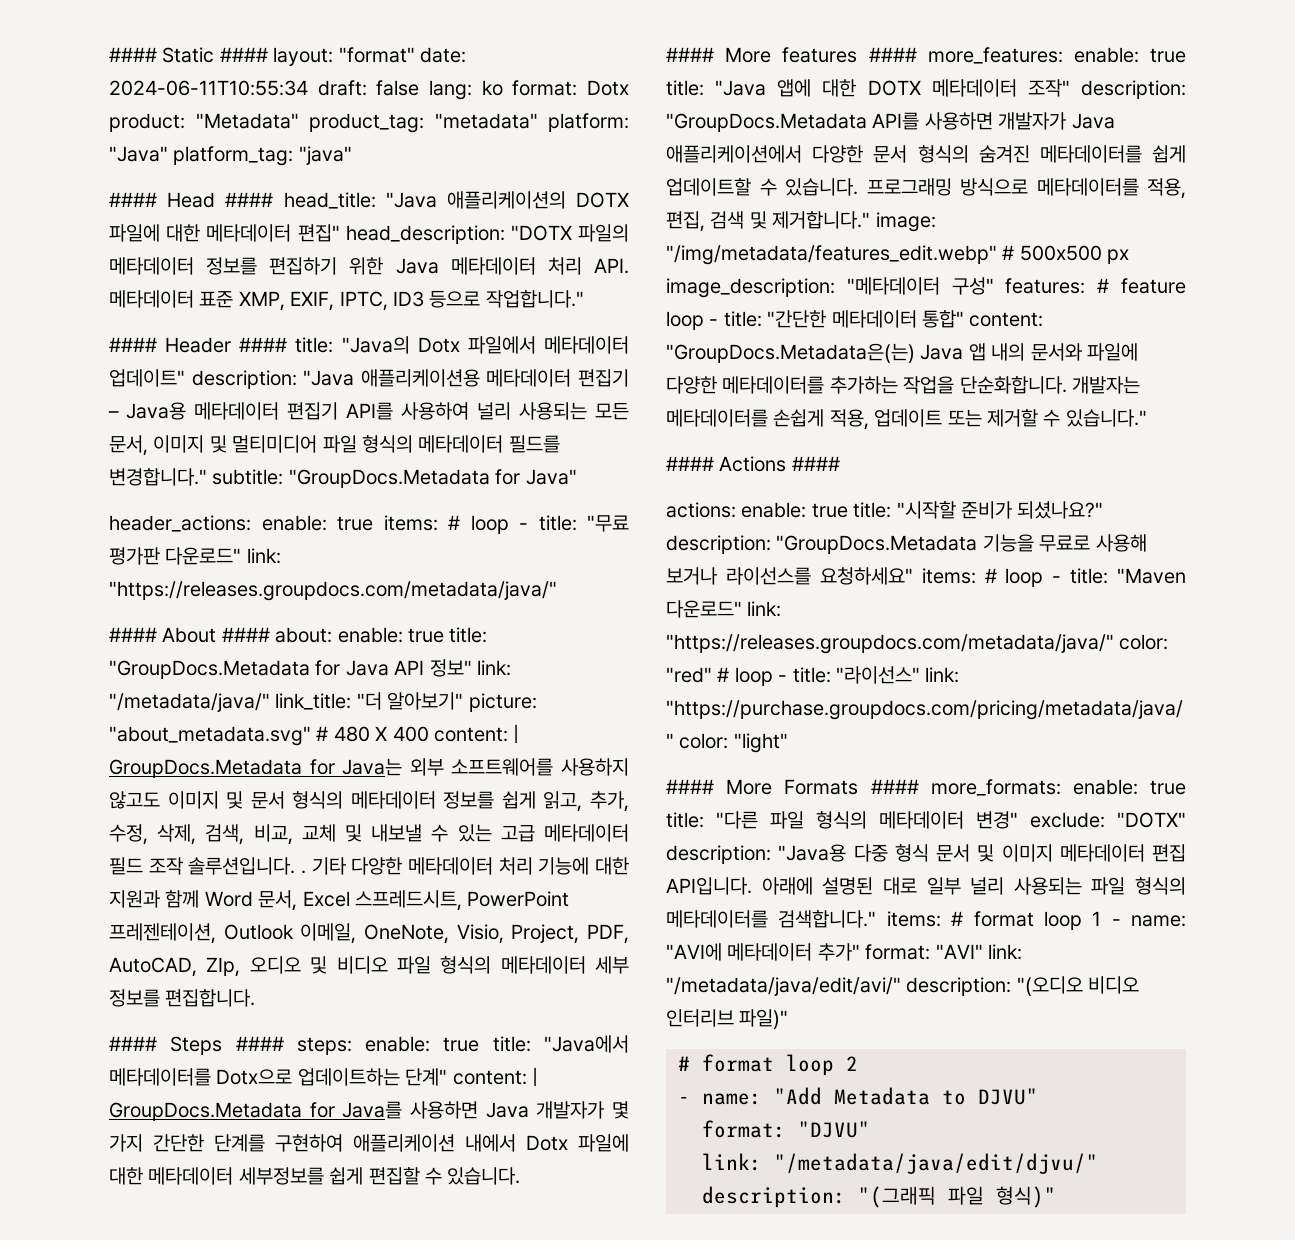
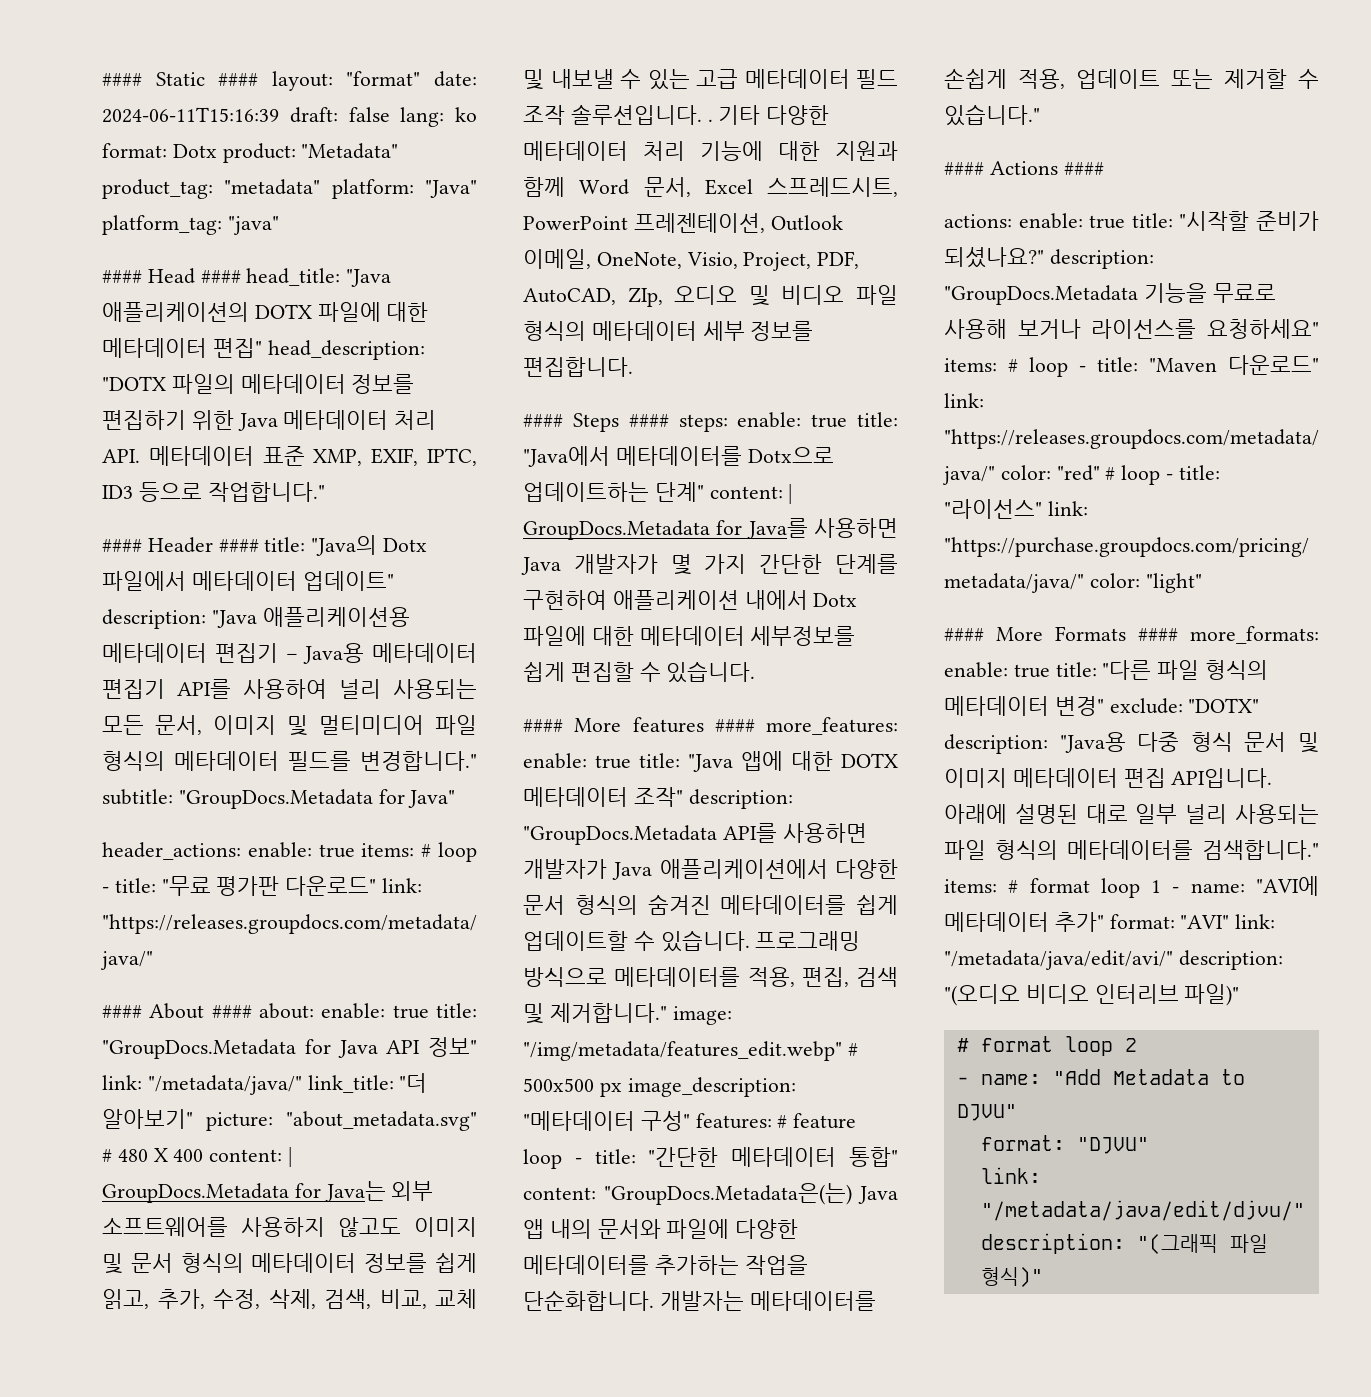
[109,80,308,96] 2024-06-11T10:55:34 -> [102,107,279,123] 2024-06-11T15:16:39

